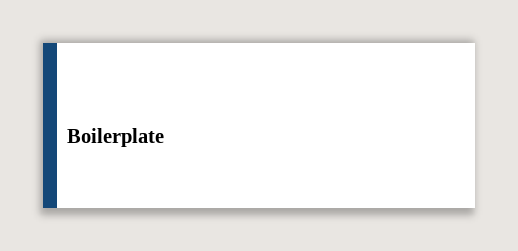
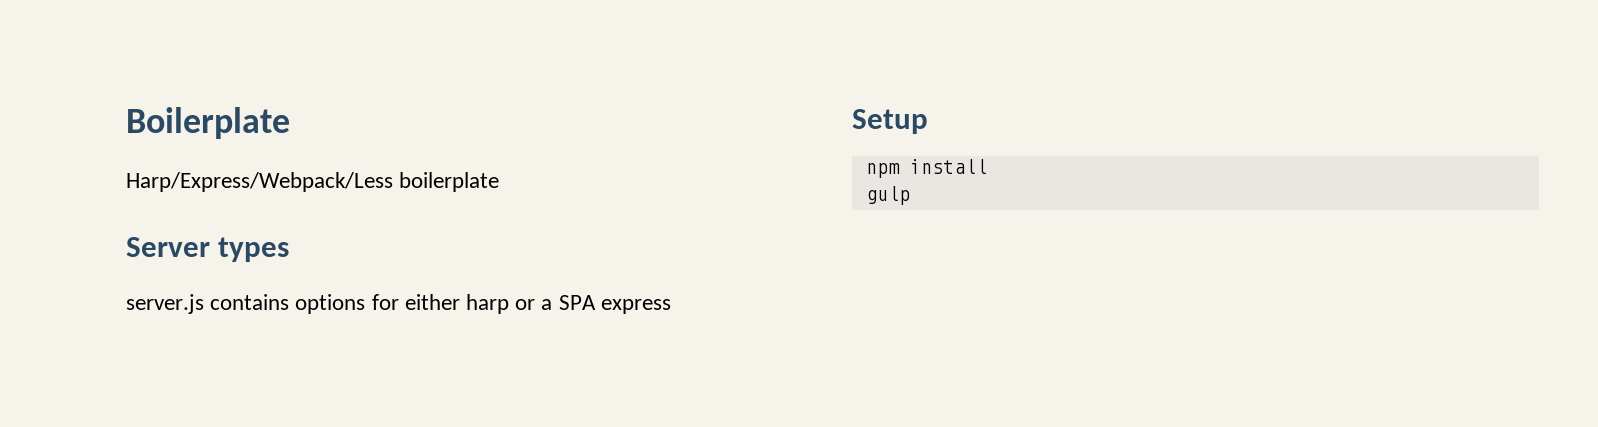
(164, 137) none -> [126,172,500,192] [126,237,290,262] [126,294,671,314] [852,109,928,134] [865,159,987,178] [865,186,910,205] // Harp/Express/Webpack/Less boilerplate // Server types // server.js contains options for either harp or a SPA express // Setup // npm install // gulp

